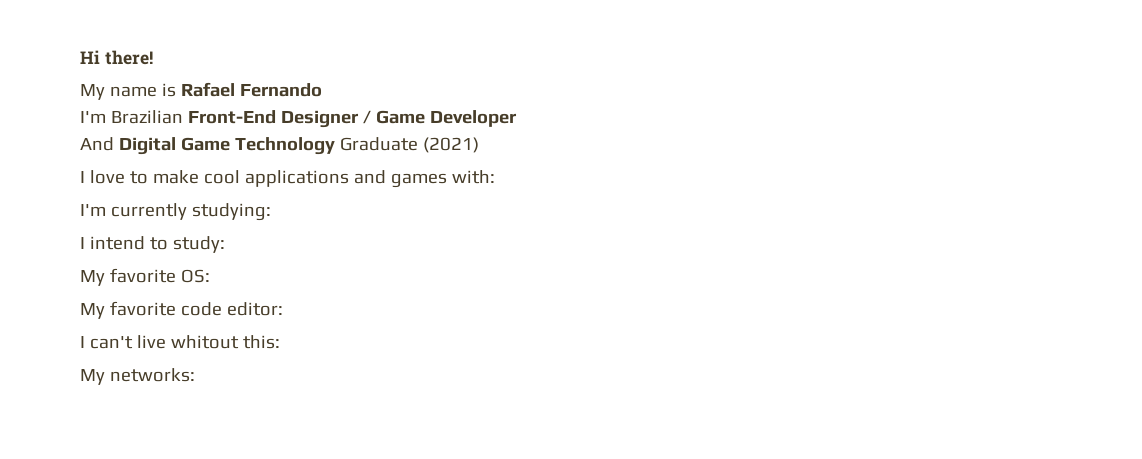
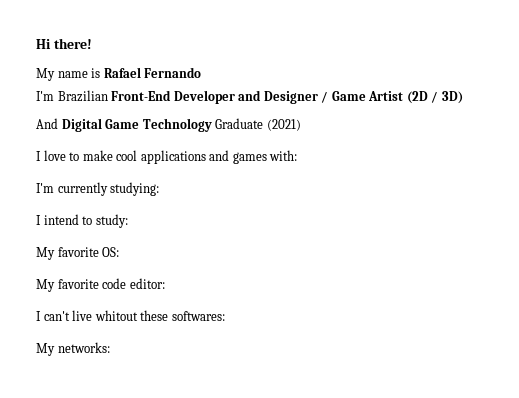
(276, 117) none -> [173,90,262,104] Developer and
[429,110,517,127] Developer -> [368,91,463,104] Artist (2D / 3D)
[242,335,280,349] this: -> [140,310,225,321] these softwares:

